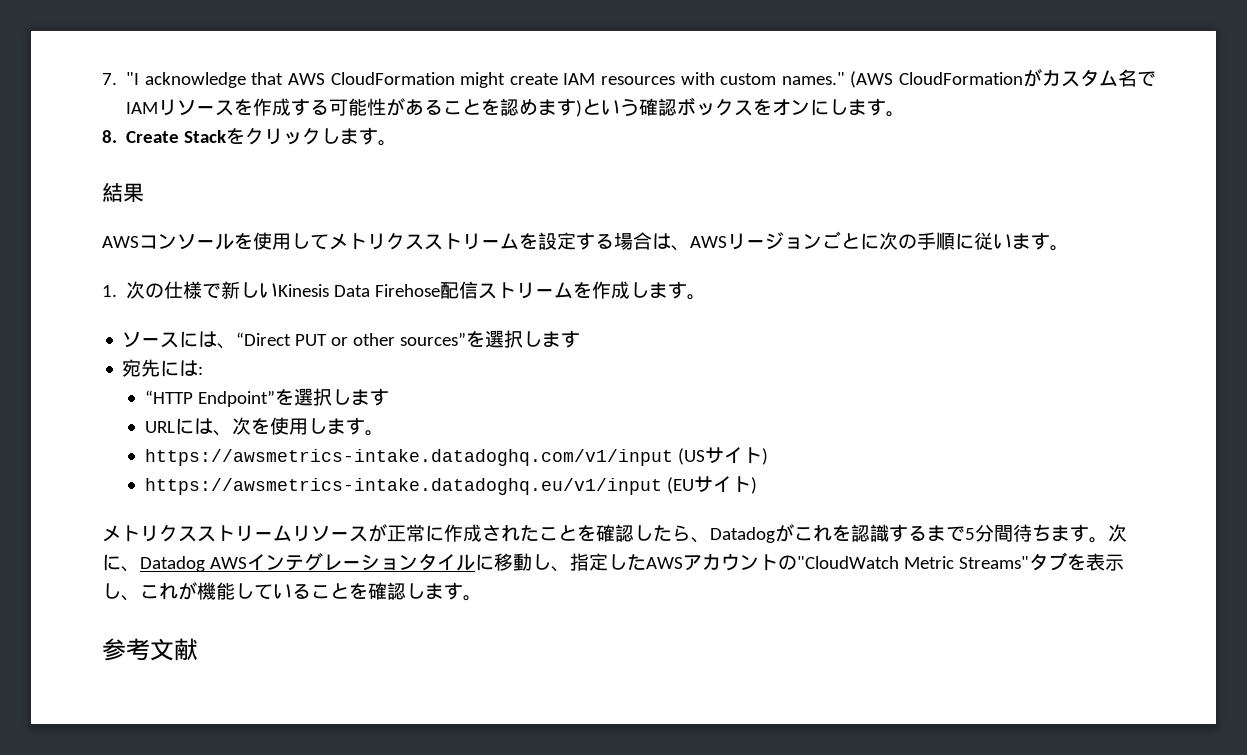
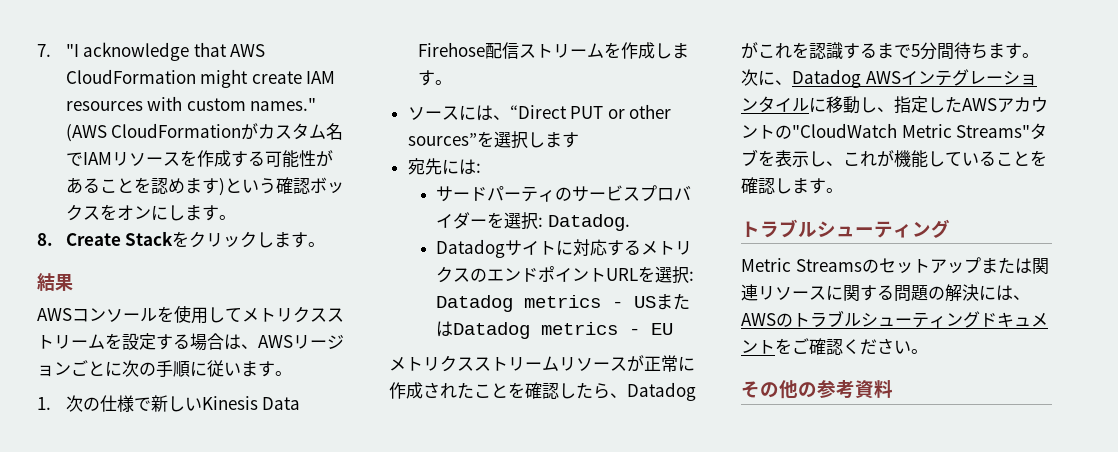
[144,388,389,407] [144,417,384,436] [144,447,768,466] [144,476,757,495] “HTTP Endpoint”を選択します // URLには、次を使用します。 // https://awsmetrics-intake.datadoghq.com/v1/input (USサイト) // https://awsmetrics-intake.datadoghq.eu/v1/input (EUサイト) -> [436,185,692,202] [436,212,631,231] [436,239,693,258] [436,266,695,284] [436,293,691,312] [436,321,674,339] サードパーティのサービスプロバイダーを選択: Datadog. // Datadogサイトに対応するメトリクスのエンドポイントURLを選択: Datadog metrics - USまたはDatadog metrics - EU
[102,638,198,661] 参考文献 -> [741,219,950,238] [741,257,1049,274] [741,284,1030,302] [741,310,1048,328] [741,338,928,355] [741,380,893,399] トラブルシューティング // Metric Streamsのセットアップまたは関連リソースに関する問題の解決には、AWSのトラブルシューティングドキュメントをご確認ください。 // その他の参考資料

